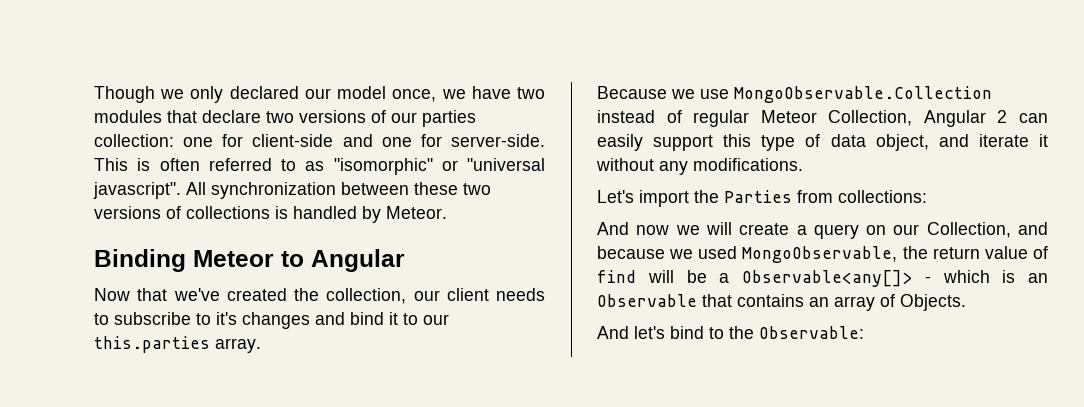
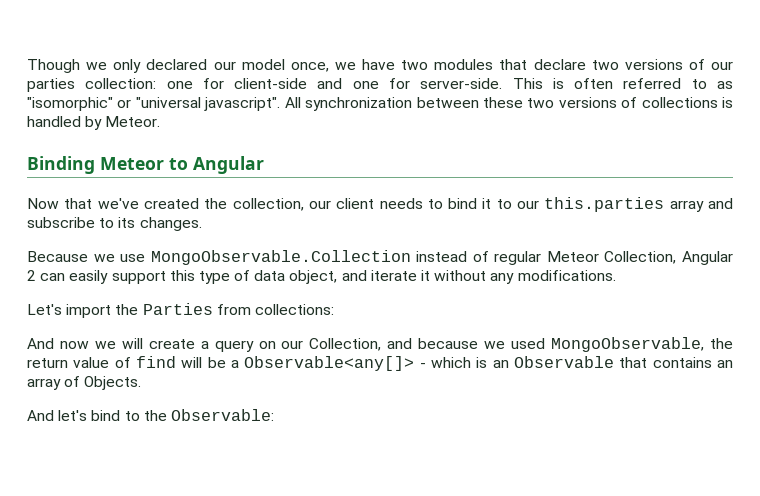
[114,312,345,329] subscribe to it's changes and -> (443, 204) none
[215,338,261,353] array. -> [669,198,733,212] [27,217,202,231] array and subscribe to its changes.

